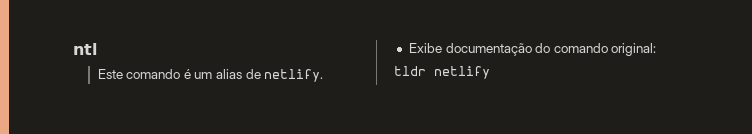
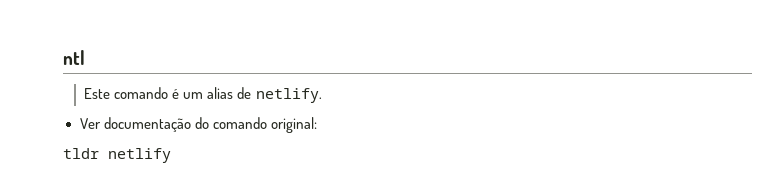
[408,43,442,53] Exibe -> [79,118,101,129] Ver

